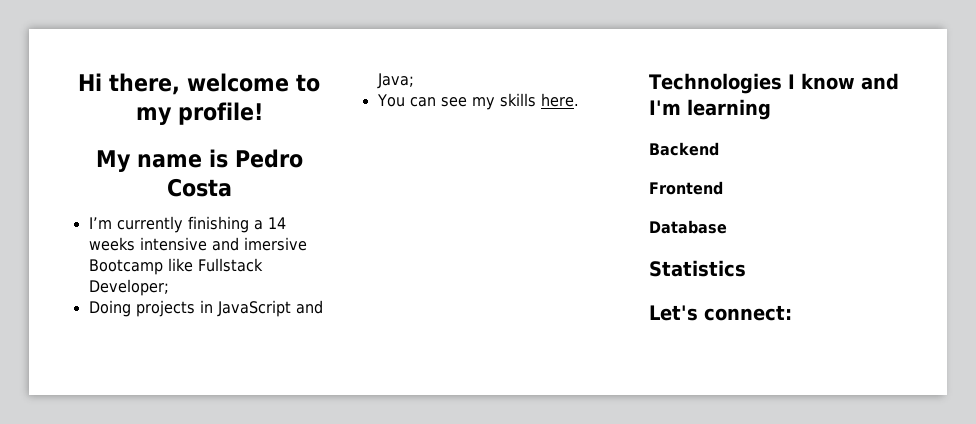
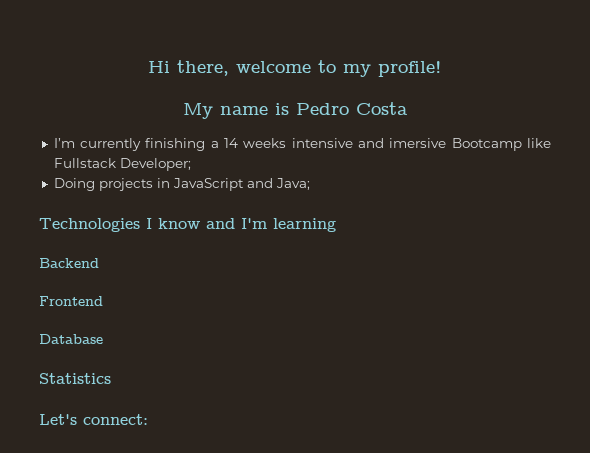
[376,93,579,110] // You can see my skills here. -> (310, 184) none

